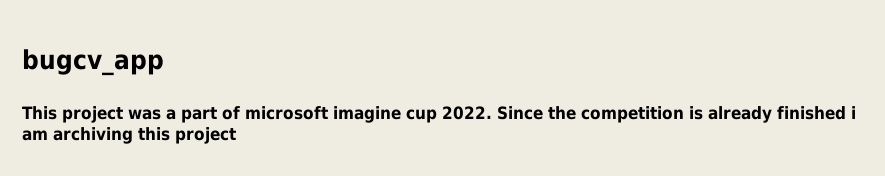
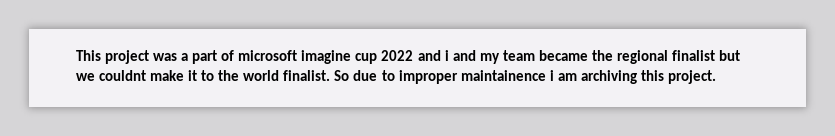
[22,49,164,76] bugcv_app // -> (76, 55) none
[442,106,846,123] 2022. Since the competition is already finished -> [381,50,740,64] [76,70,546,84] 2022 and i and my team became the regional finalist but we couldnt make it to the world finalist. So due to improper maintainence
[175,127,236,144] project -> [667,70,716,84] project.

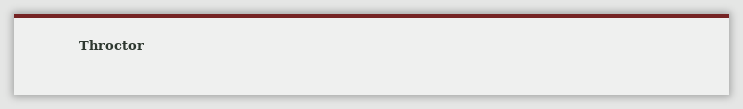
[76,50,740,64] [76,70,716,84] This project was a part of microsoft imagine cup 2022 and i and my team became the regional finalist but we couldnt make it to the world finalist. So due to improper maintainence i am archiving this project. -> [79,40,144,50] Throctor

